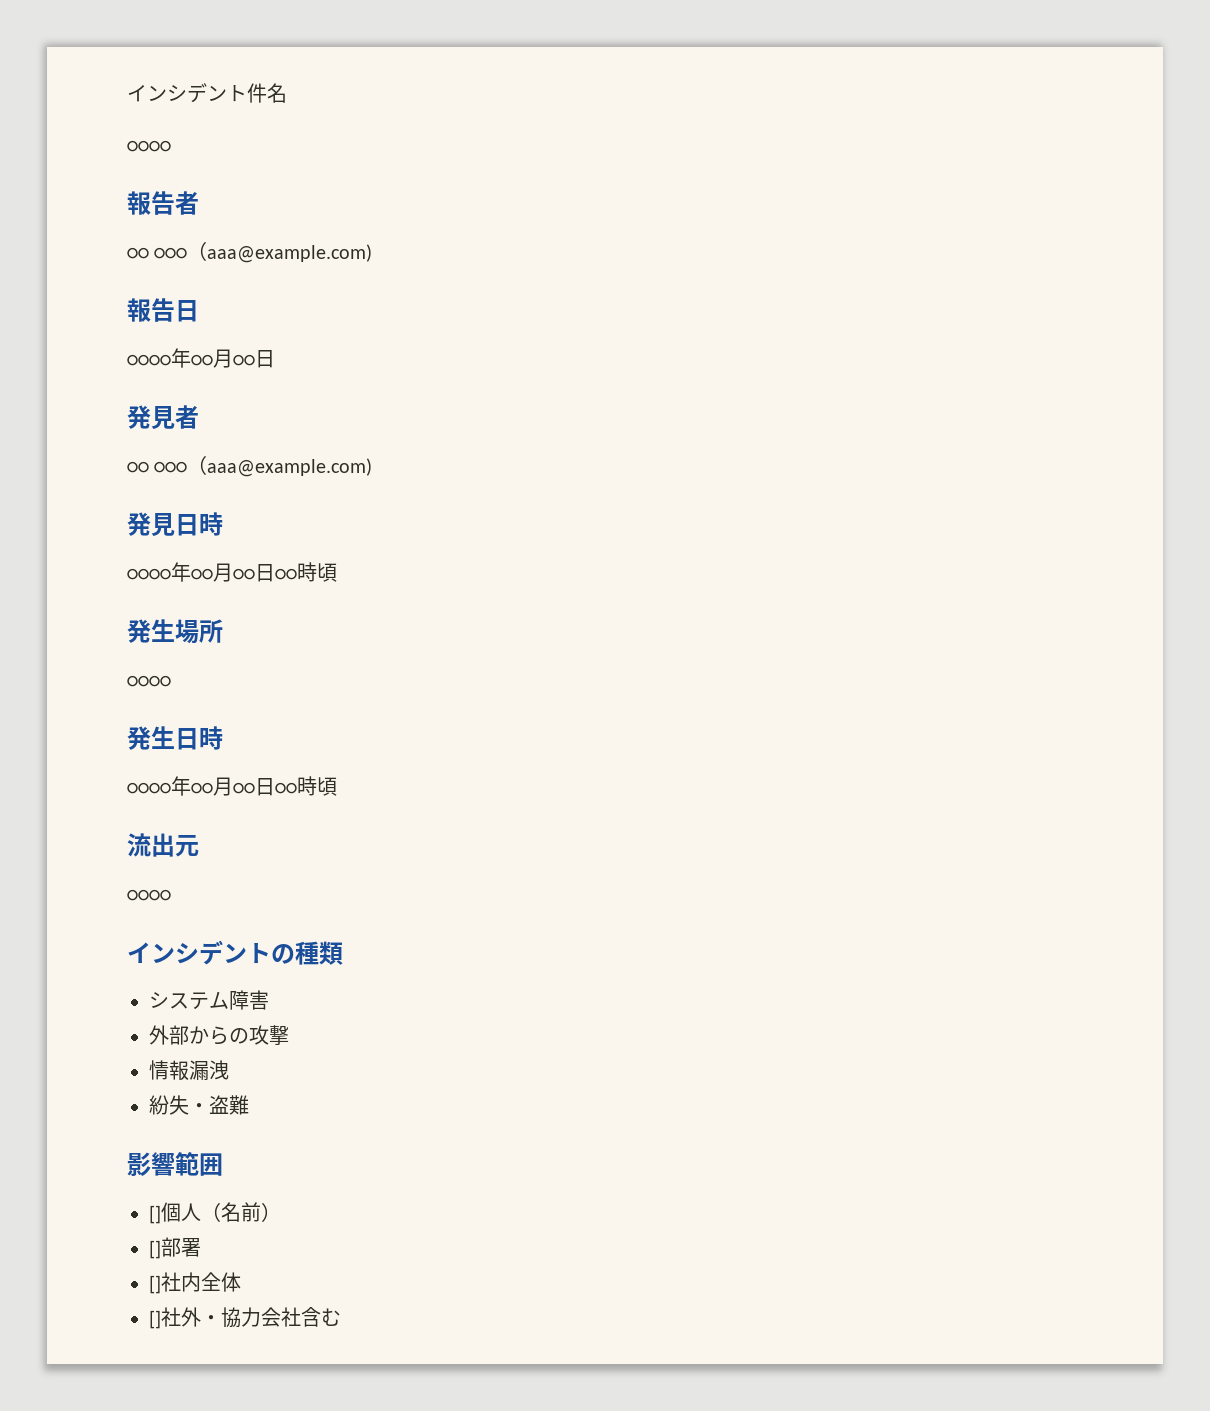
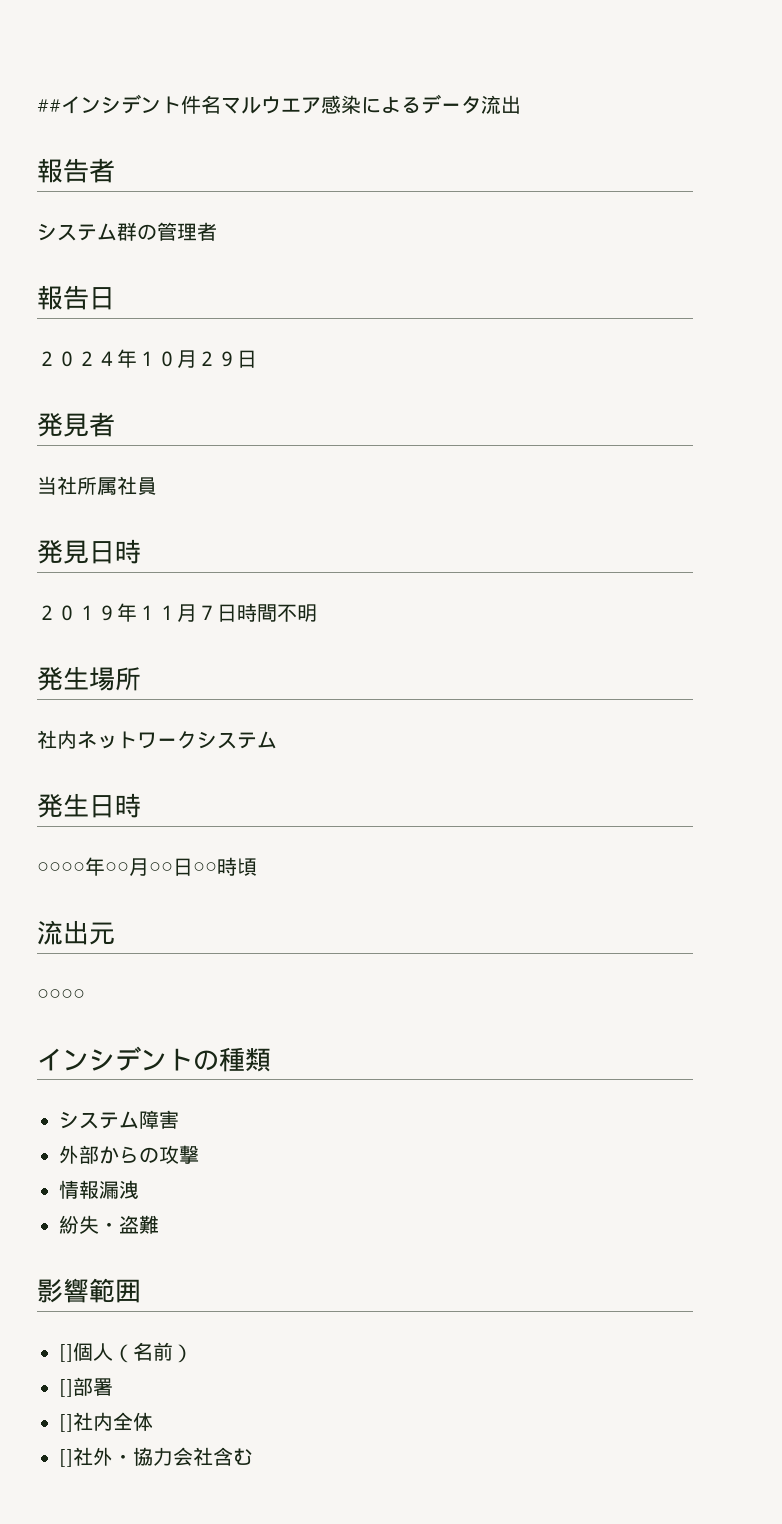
(127, 93) none -> [37,99,61,112] ##
[127,140,171,152] [127,191,199,215] [127,241,373,263] [127,298,199,322] [127,348,255,368] // ○○○○ // 報告者 // ○○ ○○○（aaa@example.com) // 報告日 // ○○○○年○○月○○ -> [221,94,521,114] [37,158,115,183] [37,222,217,241] [37,285,115,310] [37,349,237,368] マルウエア感染によるデータ流出 // 報告者 // システム群の管理者 // 報告日 // ２０２４年１０月２９
[127,455,373,477] ○○ ○○○（aaa@example.com) -> [37,476,157,495] 当社所属社員
[127,562,337,582] [127,619,223,644] [127,675,171,687] ○○○○年○○月○○日○○時頃 // 発生場所 // ○○○○ -> [37,603,317,622] [37,666,141,691] [37,730,277,749] ２０１９年１１月７日時間不明 // 発生場所 // 社内ネットワークシステム

